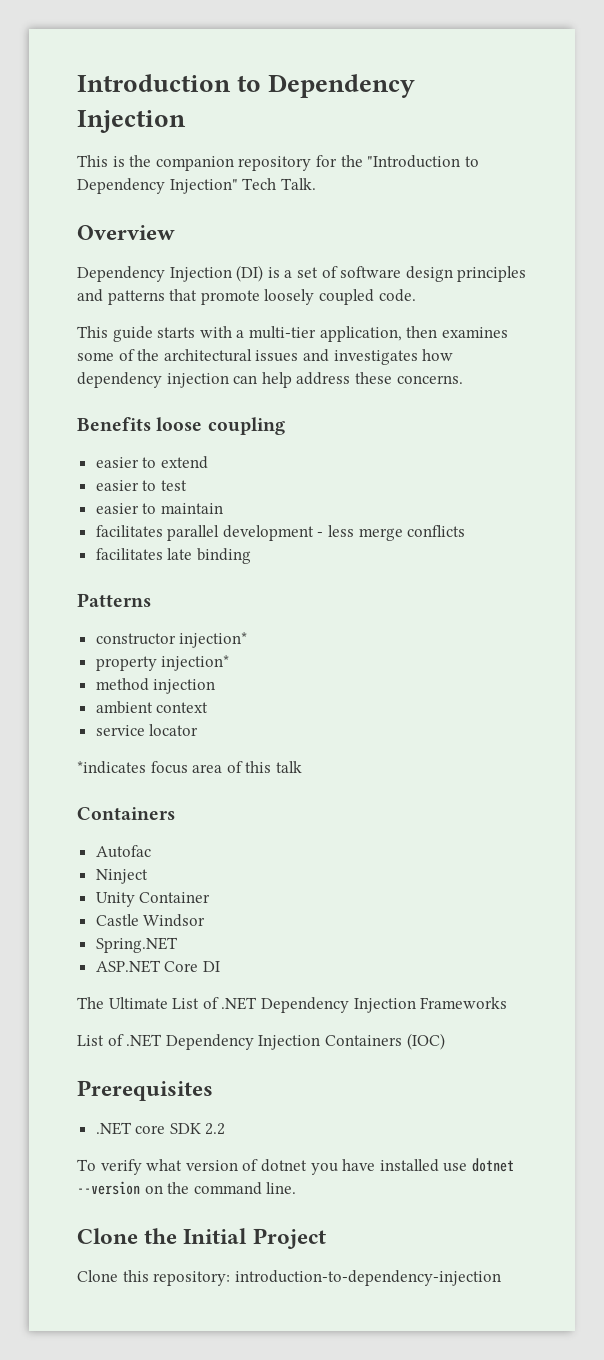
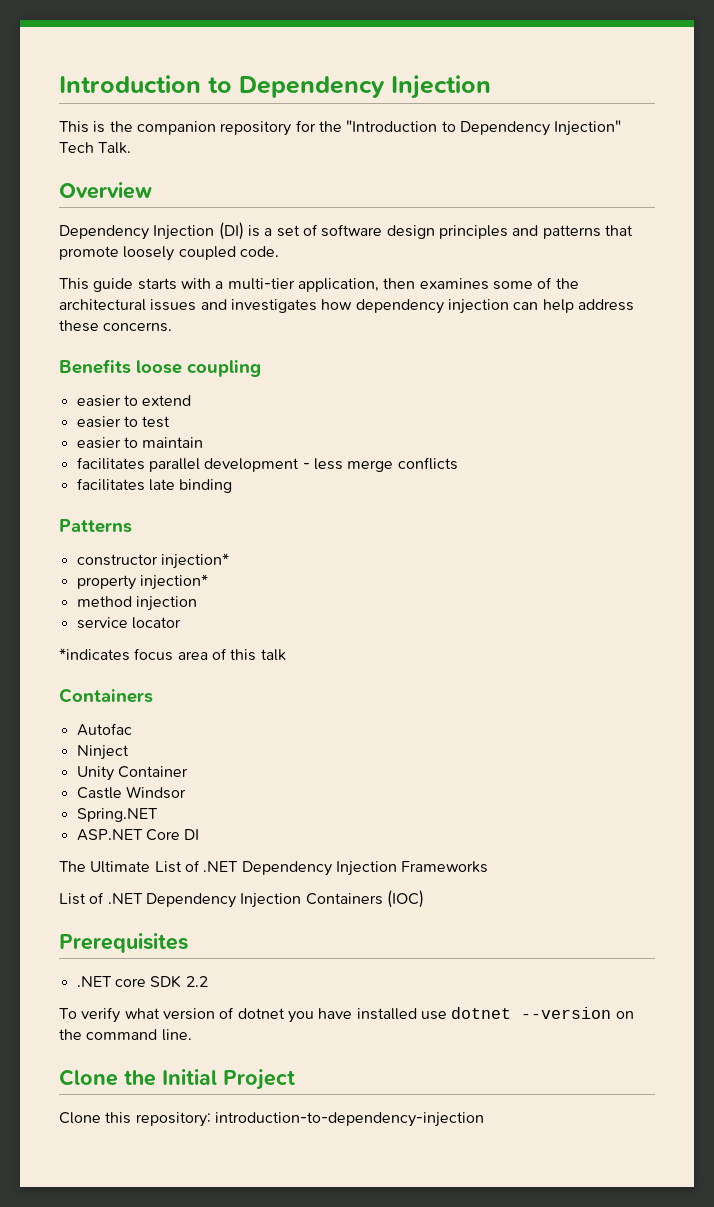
[95,701,209,714] // ambient context -> (197, 603) none

